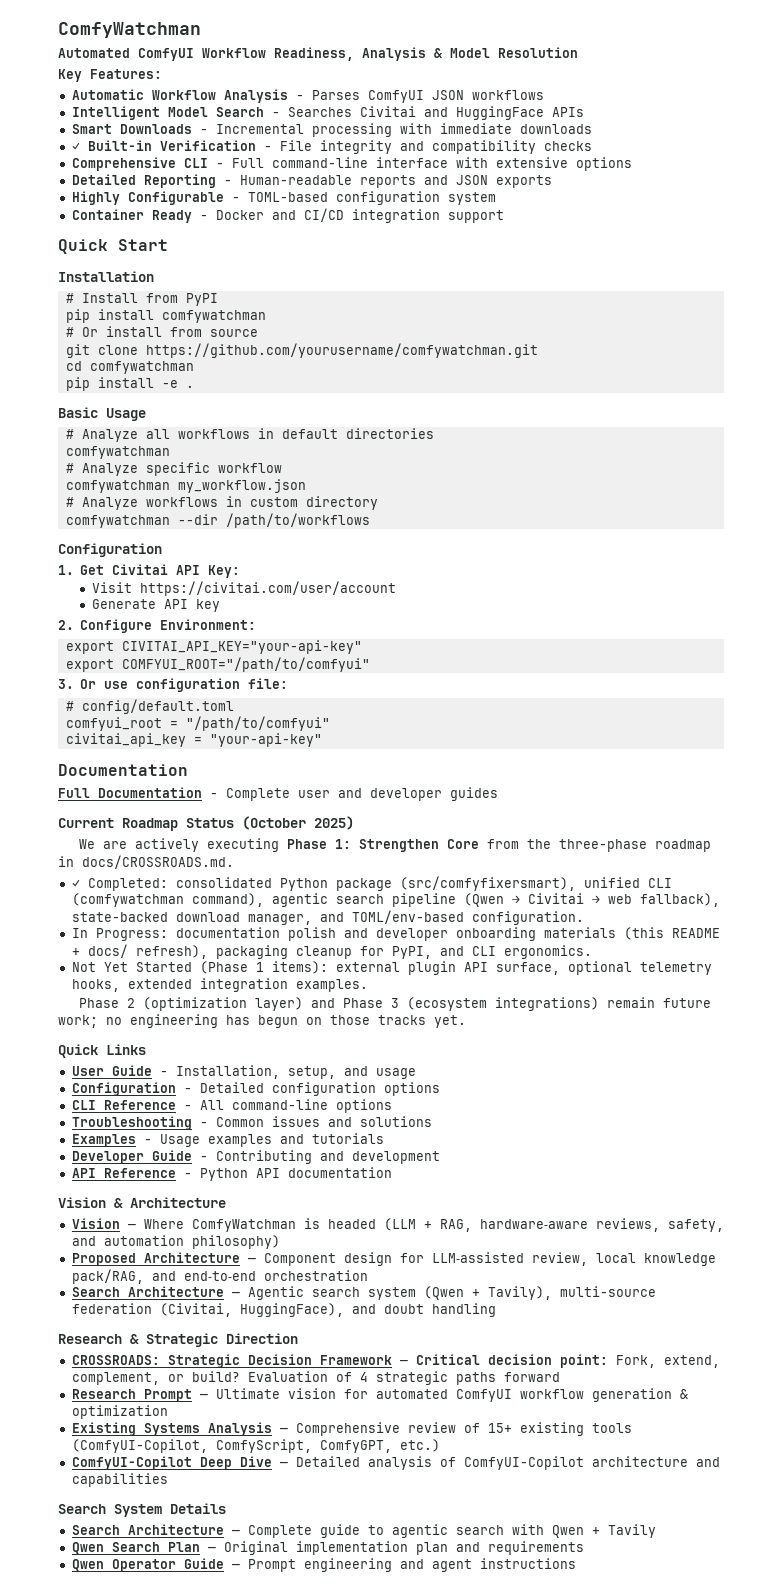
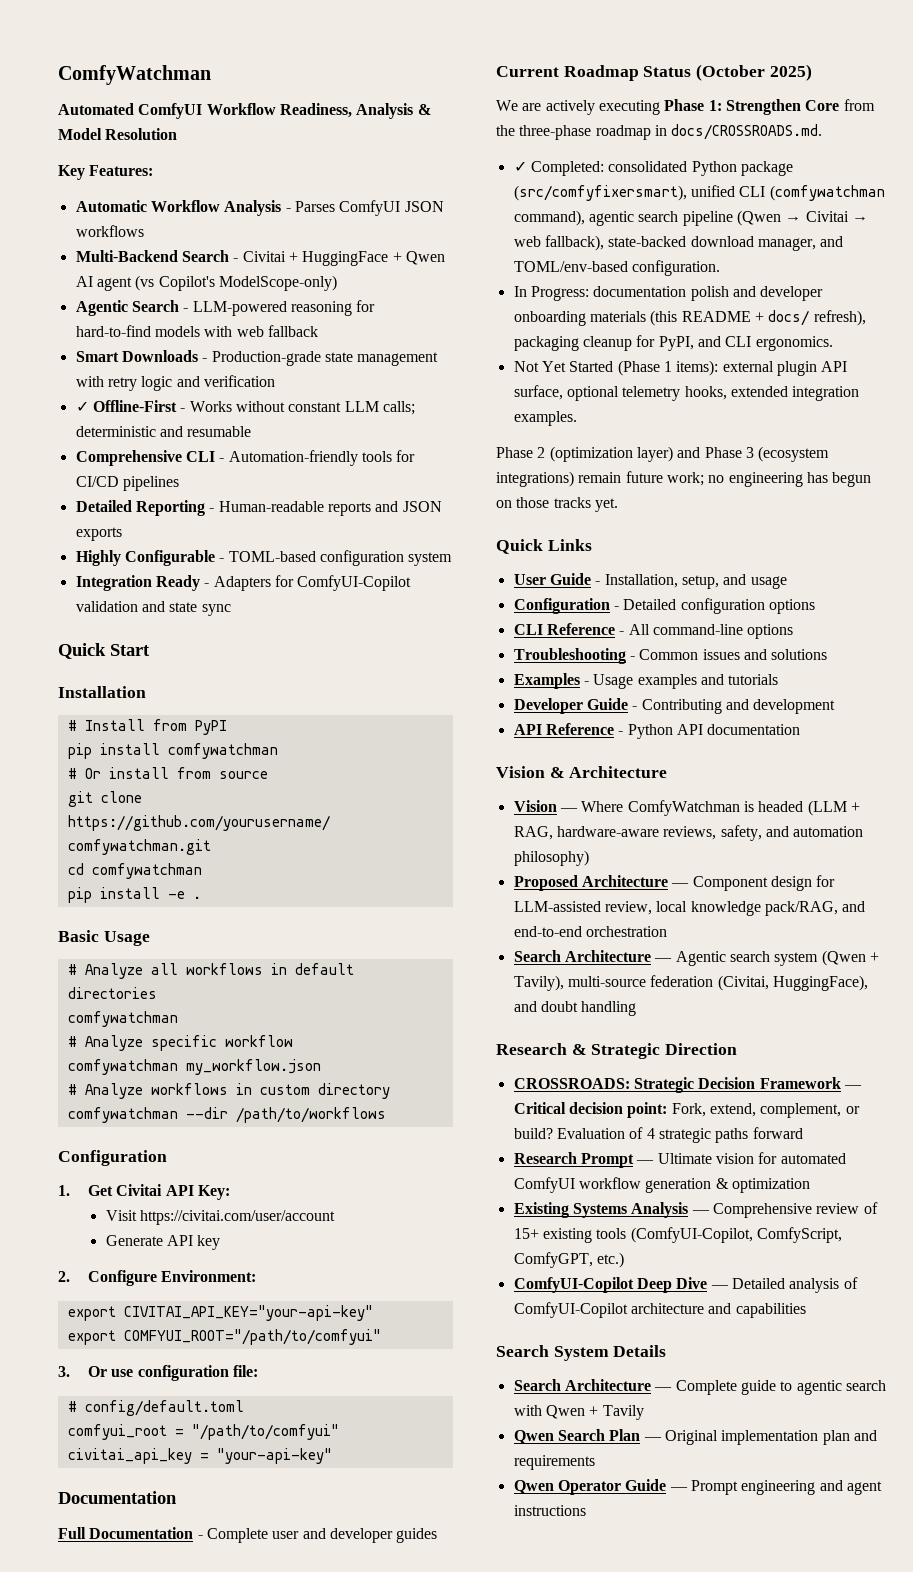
[71,106,584,120] [71,123,592,137] [71,140,592,154] [71,157,632,171] Intelligent Model Search - Searches Civitai and HuggingFace APIs // Smart Downloads - Incremental processing with immediate downloads // ✓ Built-in Verification - File integrity and compatibility checks // Comprehensive CLI - Full command-line interface with extensive options -> [75,250,445,266] [75,275,337,291] [75,300,376,316] [75,325,318,337] [75,350,439,366] [75,375,275,391] [75,400,415,415] [75,426,252,437] [75,450,416,466] [75,476,179,491] Multi-Backend Search - Civitai + HuggingFace + Qwen AI agent (vs Copilot's ModelScope-only) // Agentic Search - LLM-powered reasoning for hard-to-find models with web fallback // Smart Downloads - Production-grade state management with retry logic and verification // ✓ Offline-First - Works without constant LLM calls; deterministic and resumable // Comprehensive CLI - Automation-friendly tools for CI/CD pipelines
[71,209,144,220] Container -> [75,575,152,591] Integration
[215,208,504,223] Docker and CI/CD integration support -> [213,575,412,591] [75,601,231,616] Adapters for ComfyUI-Copilot validation and state sync

